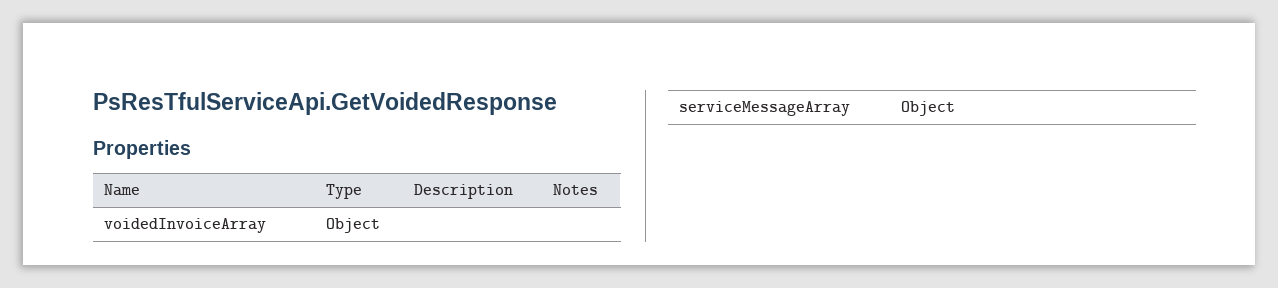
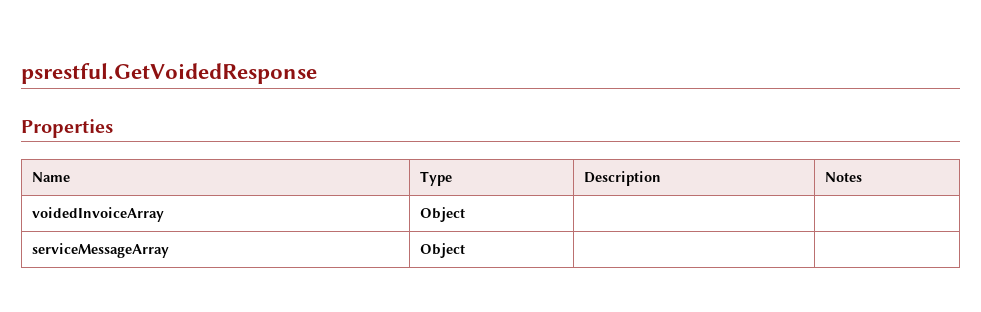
[93,92,557,115] PsResTfulServiceApi.GetVoidedResponse -> [21,63,317,84] psrestful.GetVoidedResponse

